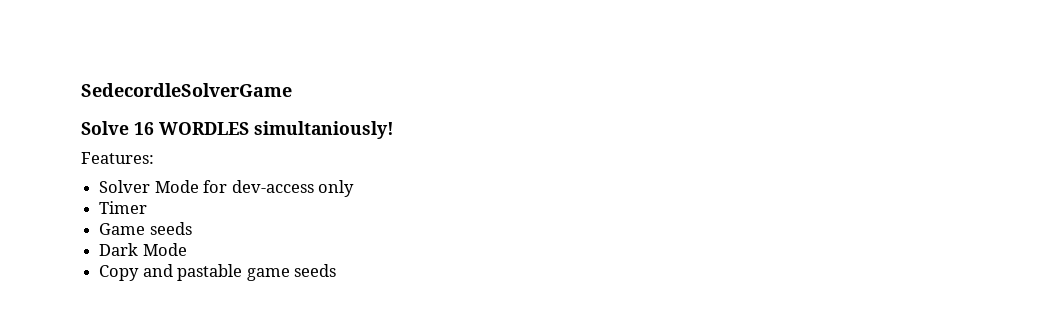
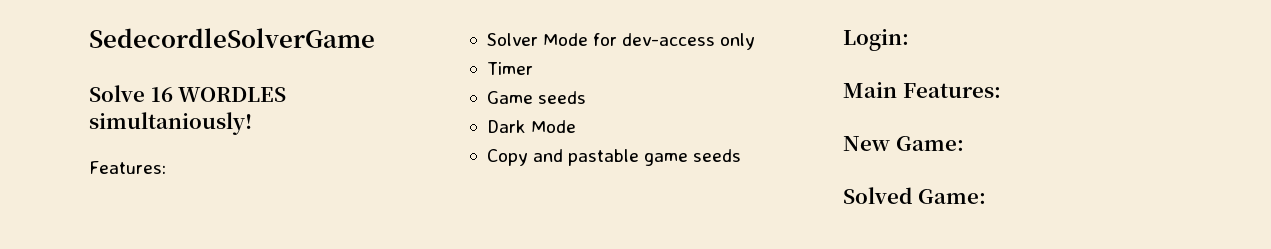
(336, 270) none -> [843,29,909,51] [843,82,1001,98] [843,136,964,151] [843,187,986,204] // Login: // Main Features: // New Game: // Solved Game:

